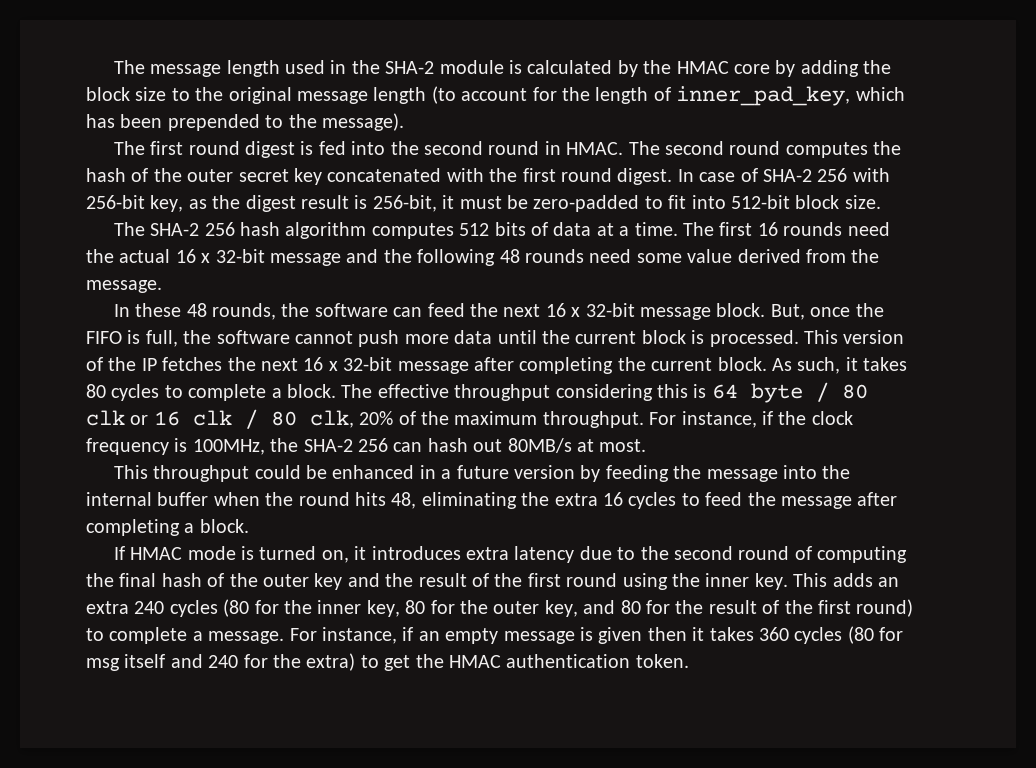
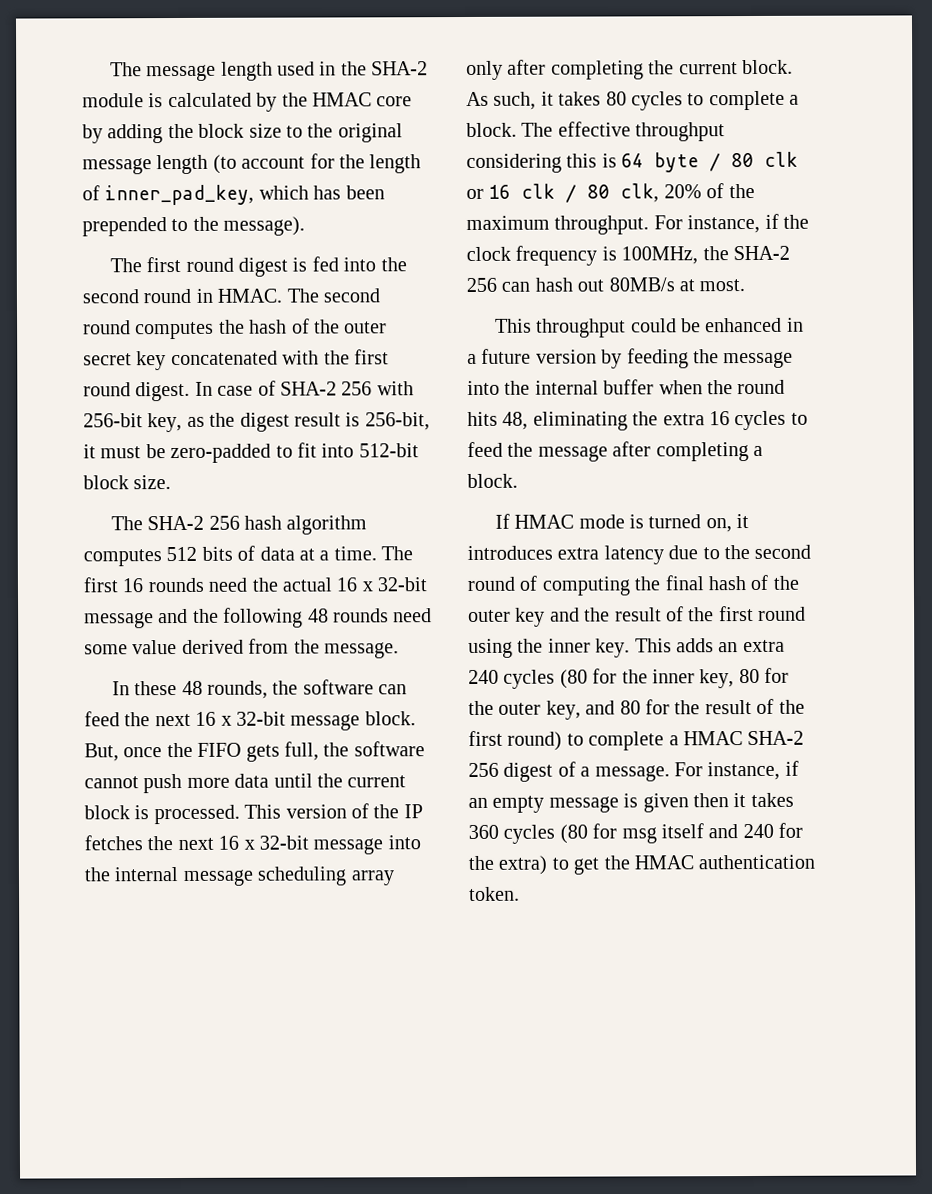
[127,330,141,344] is -> [245,744,280,762] gets
(469, 367) none -> [387,835,421,850] [84,866,395,886] [466,60,503,80] into the internal message scheduling array only
(203, 636) none -> [683,730,805,746] [468,761,591,782] HMAC SHA-2 256 digest of a

